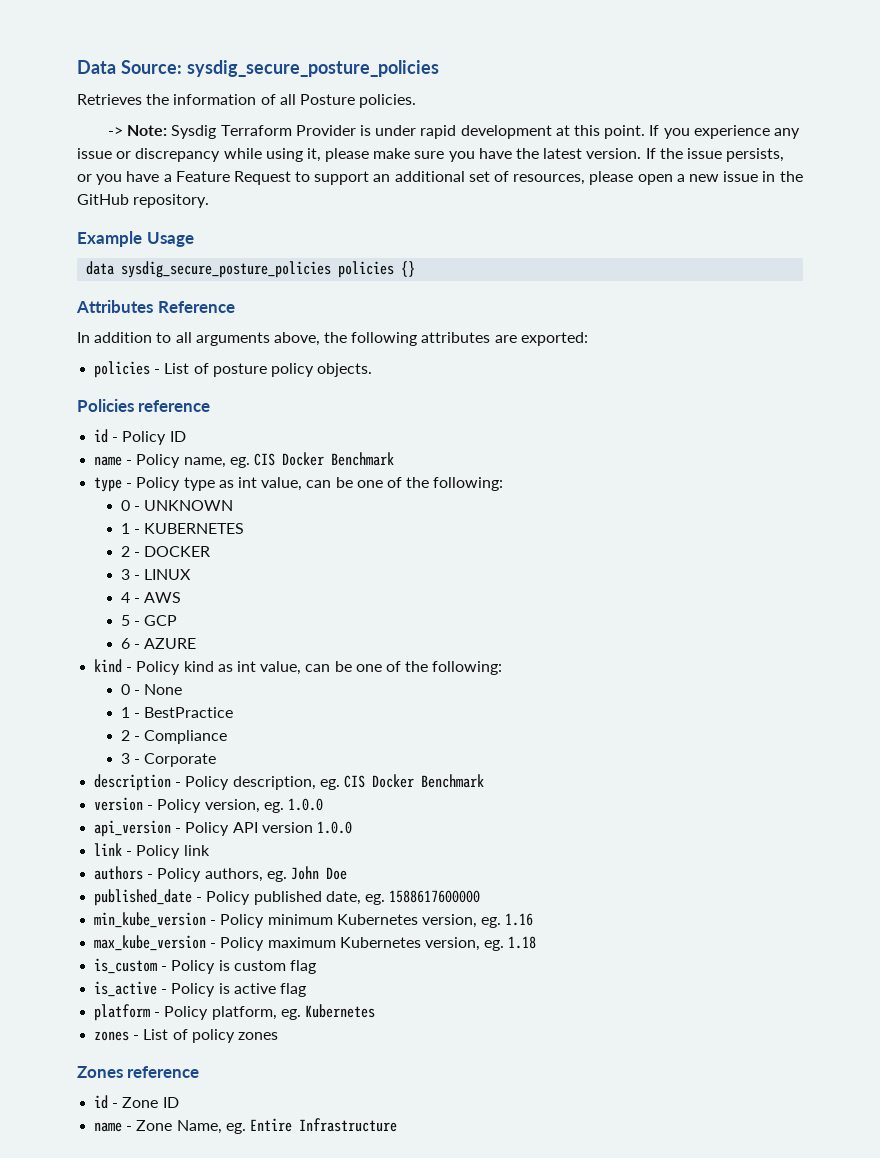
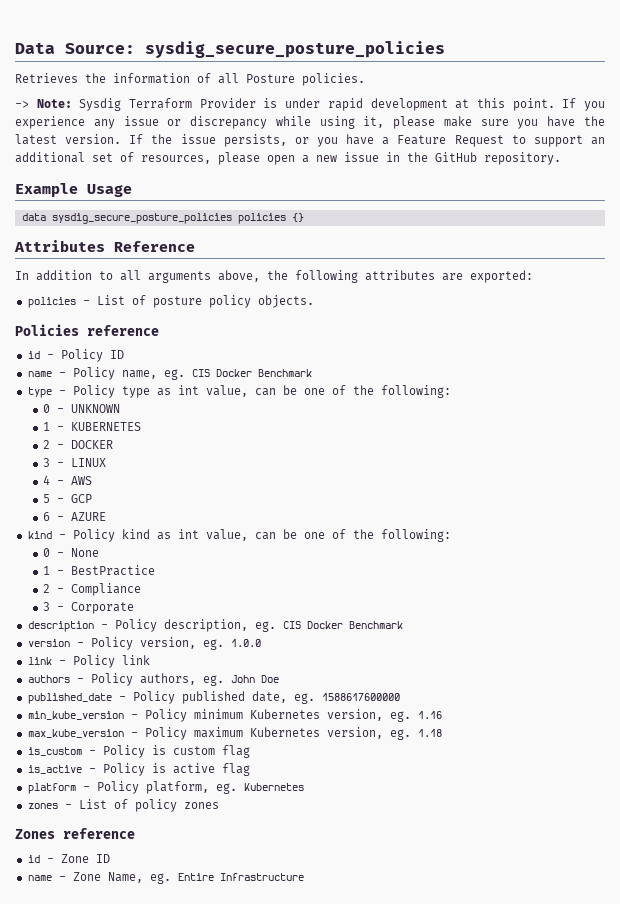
[94,820,352,837] // api_version - Policy API version 1.0.0 -> (261, 643) none

